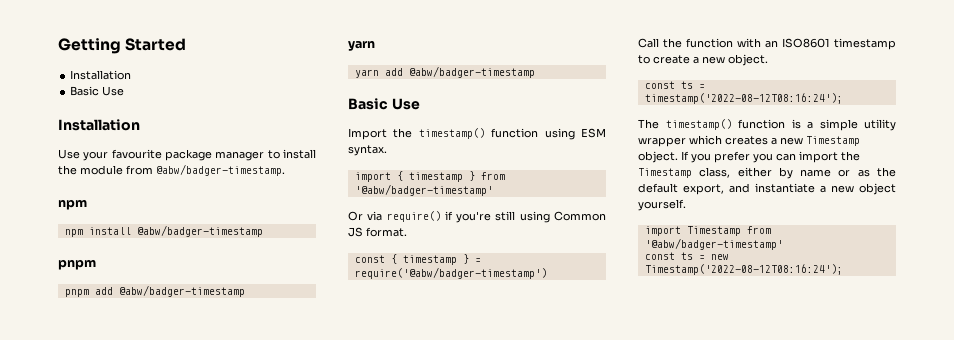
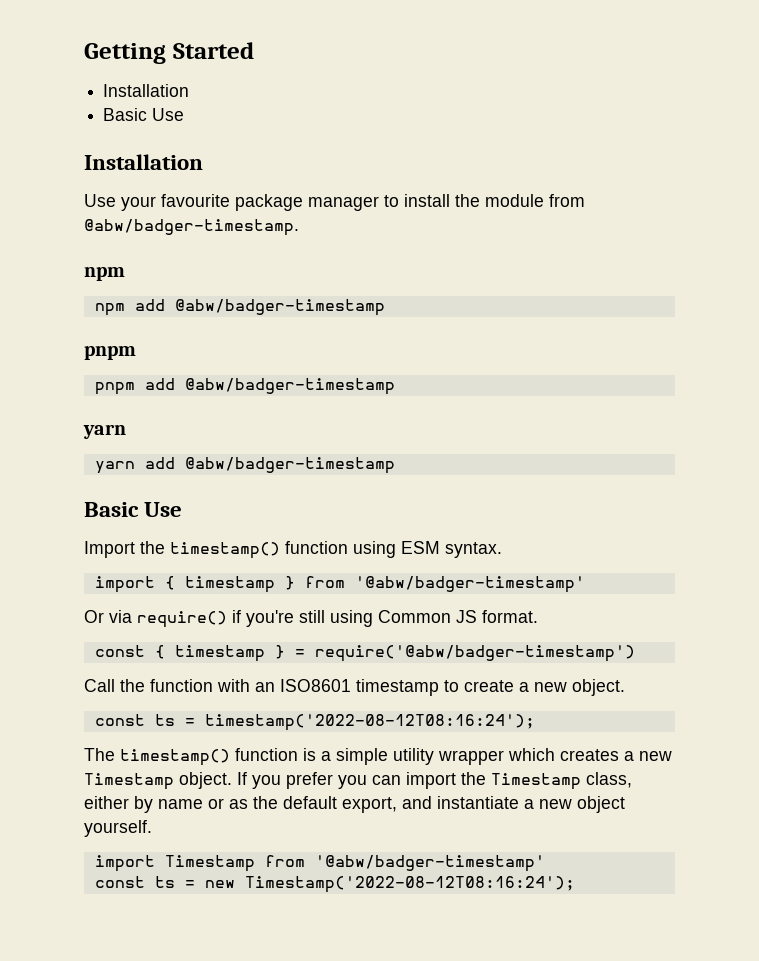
[88,227,131,235] install -> [134,299,165,311] add

